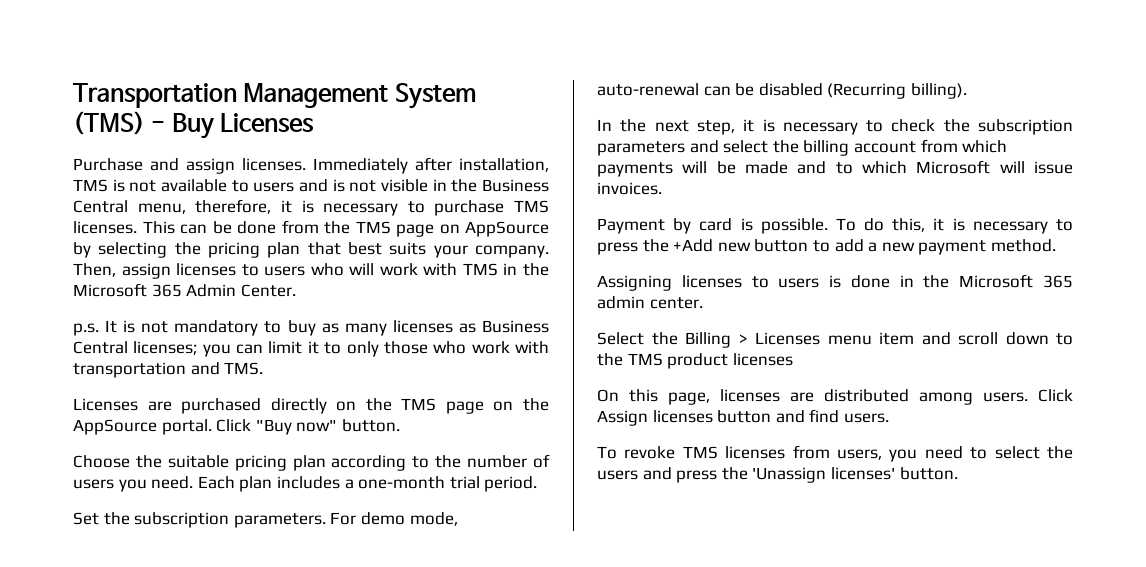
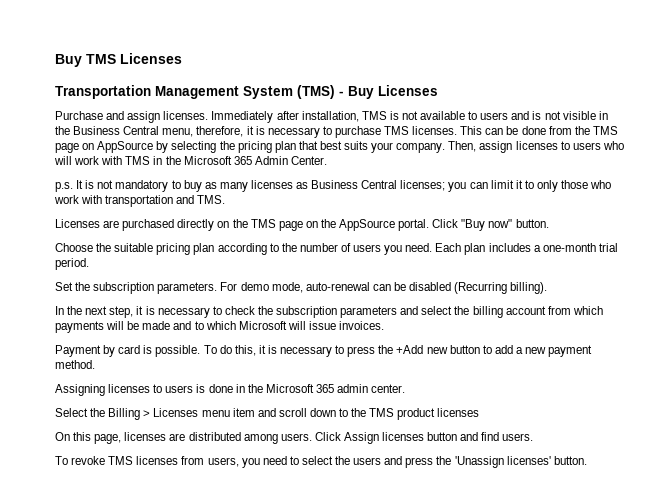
(73, 95) none -> [55,53,182,67] Buy TMS Licenses //

